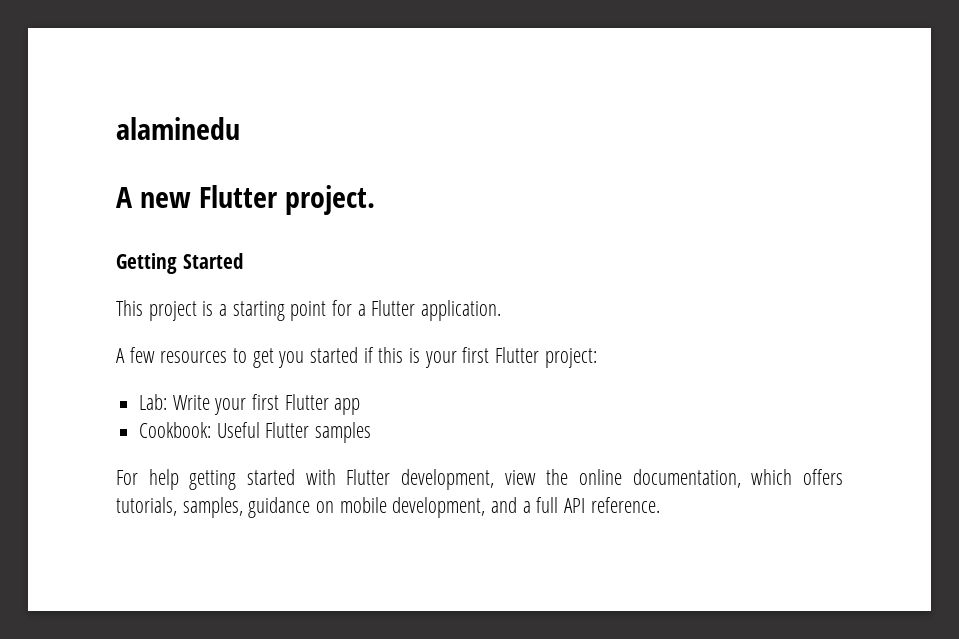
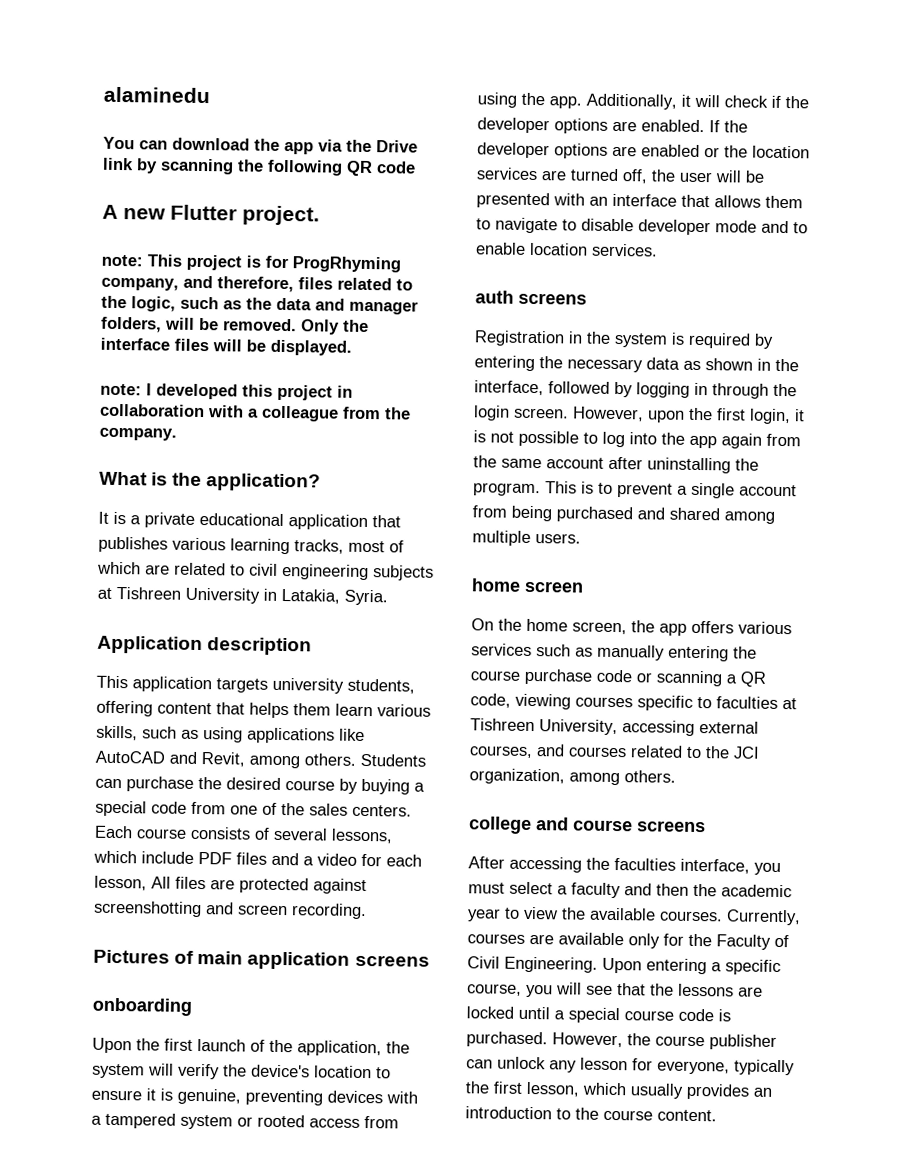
(240, 128) none -> [103,136,418,155] [102,157,416,177] // You can download the app via the Drive link by scanning the following QR code
[116,253,243,274] Getting Started // -> [101,254,143,267] note:
[219,300,502,321] [116,347,597,368] [139,394,361,415] [139,422,372,443] [116,469,843,490] [116,497,660,518] a starting point for a Flutter application. // A few resources to get you started if this is your first Flutter project: // Lab: Write your first Flutter app // Cookbook: Useful Flutter samples // For help getting started with Flutter development, view the online documentation, which offers tutorials, samples, guidance on mobile development, and a full API reference. -> [265,255,401,273] [101,275,413,293] [101,295,419,315] [101,316,369,335] [100,337,352,356] [100,383,353,401] [100,403,411,422] [99,427,177,441] [99,471,322,492] [98,511,401,531] [98,536,404,555] [97,561,434,581] [97,587,388,606] [97,635,313,656] [96,675,415,694] [96,700,431,719] [96,725,365,744] [95,750,426,769] [95,776,425,795] [95,800,412,817] [94,825,393,844] [93,850,422,867] [94,875,367,895] [93,900,367,920] [93,949,430,970] [92,997,192,1016] [92,1037,410,1057] [92,1063,391,1080] [91,1088,418,1106] [91,1112,399,1130] [477,92,809,110] [477,117,748,134] [477,142,810,159] [476,167,765,184] [476,192,803,209] [476,217,808,236] [475,242,658,257] [475,290,587,305] [474,330,774,349] [474,355,799,373] [474,380,797,399] [473,405,805,425] [473,430,801,449] [473,455,759,474] [473,481,797,499] [472,505,775,524] [472,530,581,546] [471,578,584,593] [471,618,792,636] [471,643,757,662] [470,668,766,687] [470,693,797,711] [470,718,759,736] [469,744,760,759] [469,768,676,786] [469,816,706,835] [468,856,781,876] [468,881,792,899] [467,906,801,926] [467,932,789,950] [467,956,781,976] [467,982,763,998] [466,1006,731,1024] [466,1031,777,1050] [466,1056,795,1076] [465,1081,772,1100] [465,1106,717,1122] for ProgRhyming company, and therefore, files related to the logic, such as the data and manager folders, will be removed. Only the interface files will be displayed. // note: I developed this project in collaboration with a colleague from the company. // What is the application? // It is a private educational application that publishes various learning tracks, most of which are related to civil engineering subjects at Tishreen University in Latakia, Syria. // Application description // This application targets university students, offering content that helps them learn various skills, such as using applications like AutoCAD and Revit, among others. Students can purchase the desired course by buying a special code from one of the sales centers. Each course consists of several lessons, which include PDF files and a video for each lesson, All files are protected against screenshotting and screen recording. // Pictures of main application screens // onboarding // Upon the first launch of the application, the system will verify the device's location to ensure it is genuine, preventing devices with a tampered system or rooted access from using the app. Additionally, it will check if the developer options are enabled. If the developer options are enabled or the location services are turned off, the user will be presented with an interface that allows them to navigate to disable developer mode and to enable location services. // auth screens // Registration in the system is required by entering the necessary data as shown in the interface, followed by logging in through the login screen. However, upon the first login, it is not possible to log into the app again from the same account after uninstalling the program. This is to prevent a single account from being purchased and shared among multiple users. // home screen // On the home screen, the app offers various services such as manually entering the course purchase code or scanning a QR code, viewing courses specific to faculties at Tishreen University, accessing external courses, and courses related to the JCI organization, among others. // college and course screens // After accessing the faculties interface, you must select a faculty and then the academic year to view the available courses. Currently, courses are available only for the Faculty of Civil Engineering. Upon entering a specific course, you will see that the lessons are locked until a special course code is purchased. However, the course publisher can unlock any lesson for everyone, typically the first lesson, which usually provides an introduction to the course content.

